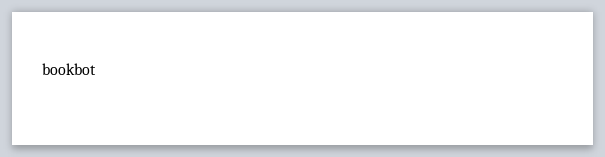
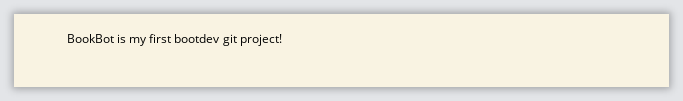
[42,63,96,75] bookbot -> [67,34,282,46] BookBot is my first bootdev git project!

